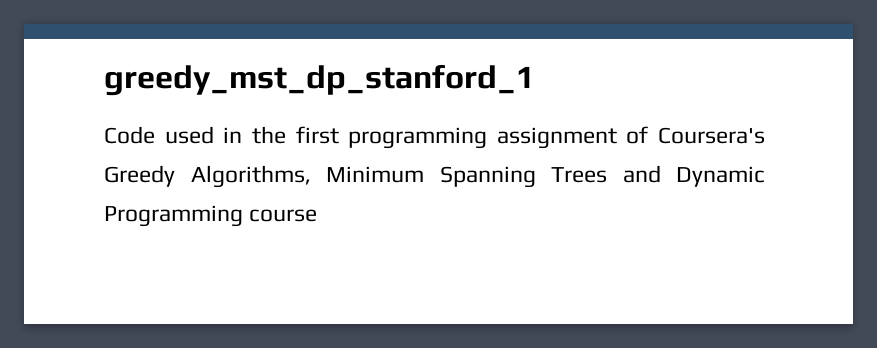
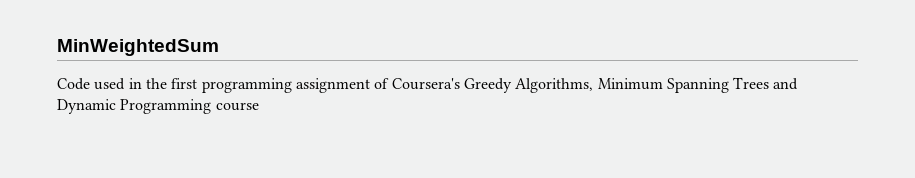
[104,64,535,96] greedy_mst_dp_stanford_1 -> [57,39,219,56] MinWeightedSum

